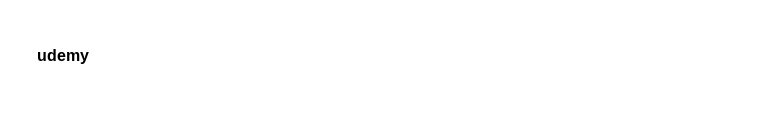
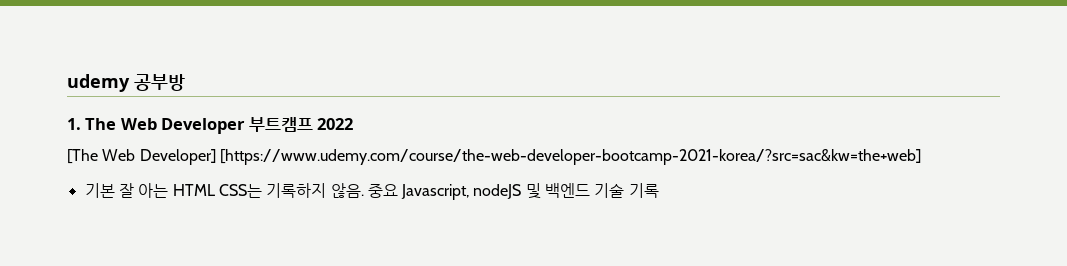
(89, 56) none -> [134,74,185,91] [67,117,354,134] [67,149,921,165] [84,183,659,200] 공부방 // 1. The Web Developer 부트캠프 2022 // [The Web Developer] [https://www.udemy.com/course/the-web-developer-bootcamp-2021-korea/?src=sac&kw=the+web] // 기본 잘 아는 HTML CSS는 기록하지 않음. 중요 Javascript, nodeJS 및 백엔드 기술 기록

